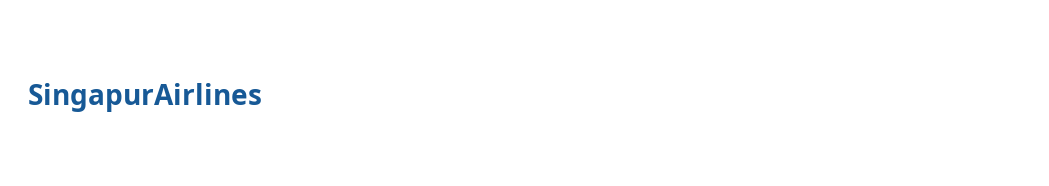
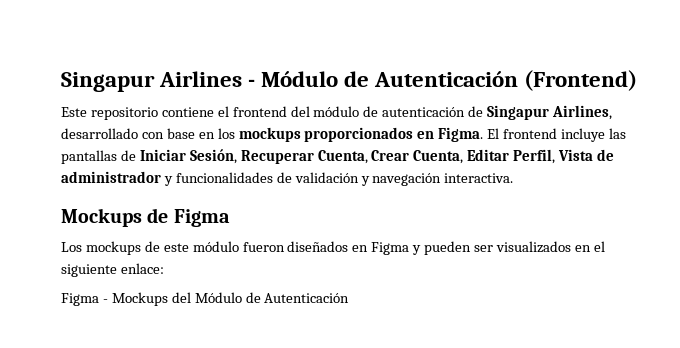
[28,83,262,112] SingapurAirlines -> [61,70,638,92] [61,105,613,120] [61,127,626,142] [61,149,615,164] [61,171,514,186] [61,208,230,227] [61,241,605,255] [61,263,164,277] [61,292,350,306] Singapur Airlines - Módulo de Autenticación (Frontend) // Este repositorio contiene el frontend del módulo de autenticación de Singapur Airlines, desarrollado con base en los mockups proporcionados en Figma. El frontend incluye las pantallas de Iniciar Sesión, Recuperar Cuenta, Crear Cuenta, Editar Perfil, Vista de administrador y funcionalidades de validación y navegación interactiva. // Mockups de Figma // Los mockups de este módulo fueron diseñados en Figma y pueden ser visualizados en el siguiente enlace: // Figma - Mockups del Módulo de Autenticación

